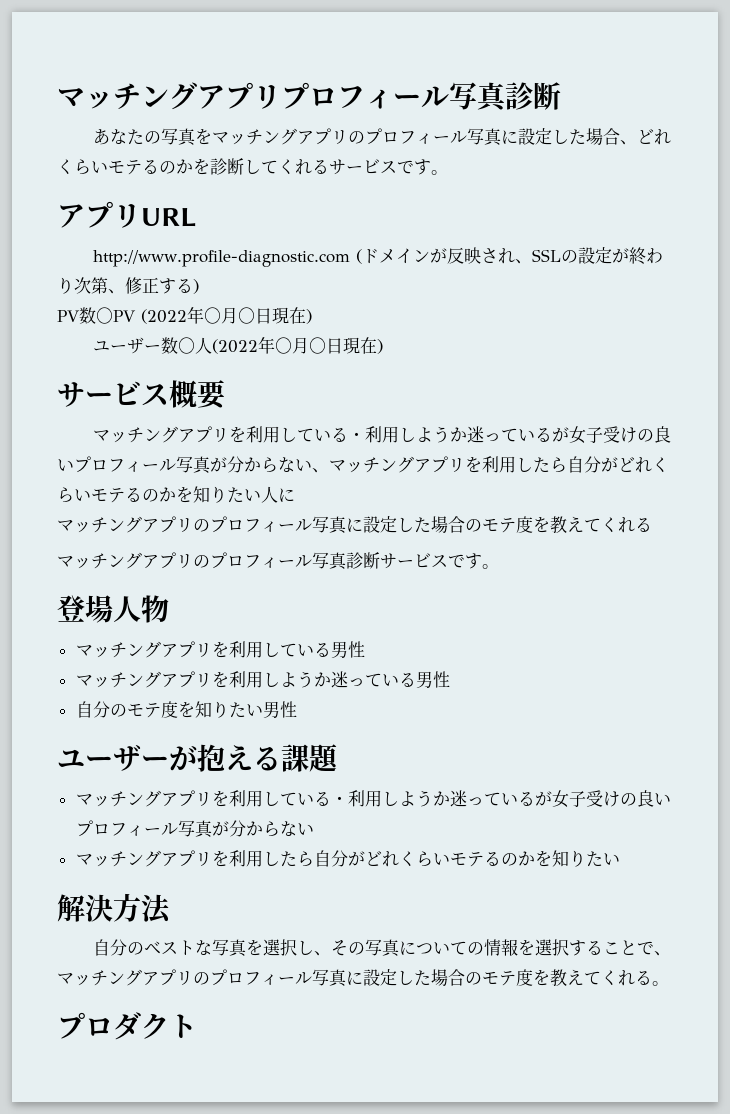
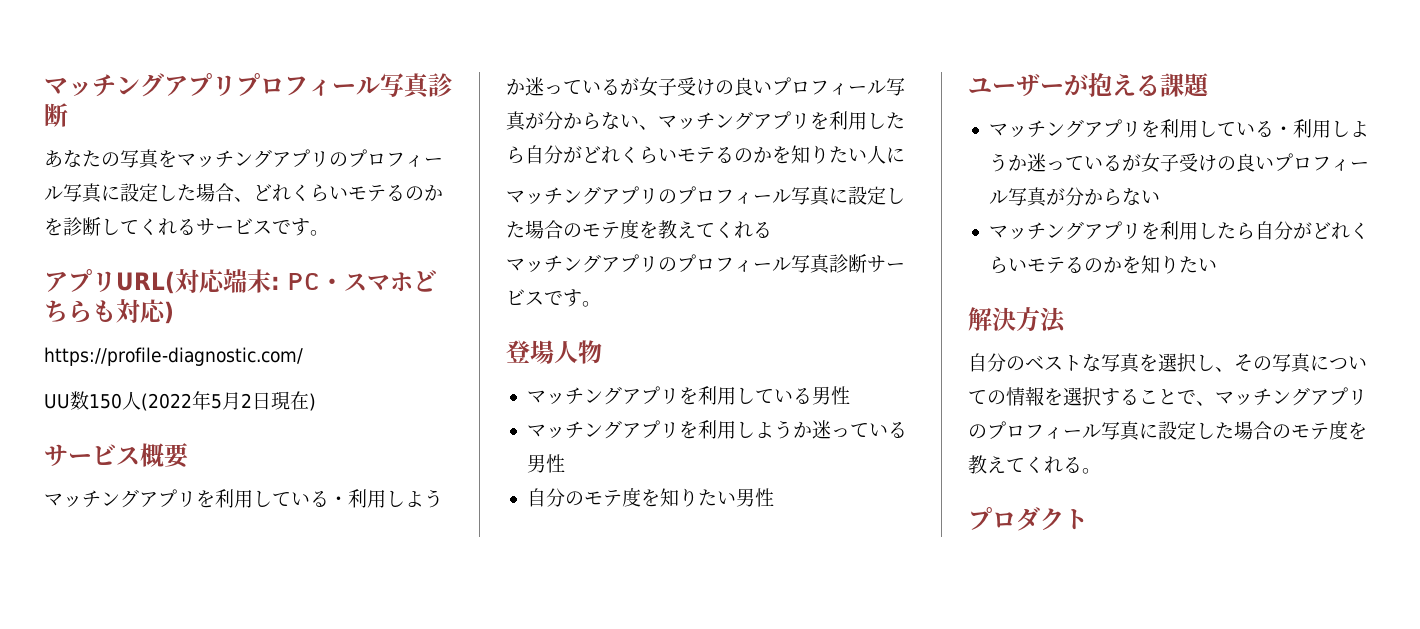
[141,208,196,227] [92,247,663,267] [57,277,199,294] [57,306,312,324] [92,336,326,354] URL // http://www.profile-diagnostic.com (ドメインが反映され、SSLの設定が終わり次第、修正する) // PV数○PV (2022年○月○日現在) // ユーザー数○人(2022年○月○ -> [116,269,437,294] [44,299,174,324] [44,347,303,366] [44,391,252,411] URL(対応端末: PC・スマホどちらも対応) // https://profile-diagnostic.com/ // UU数150人(2022年5月2

